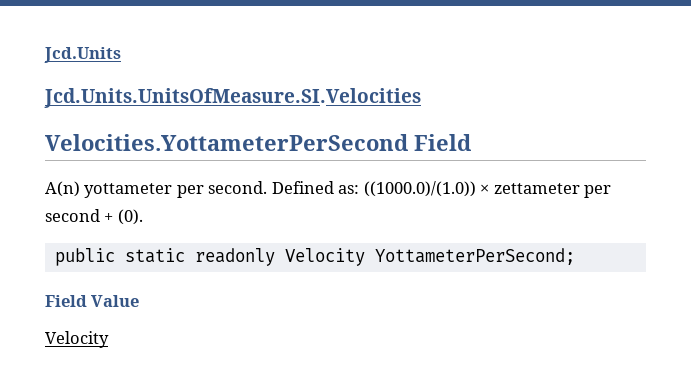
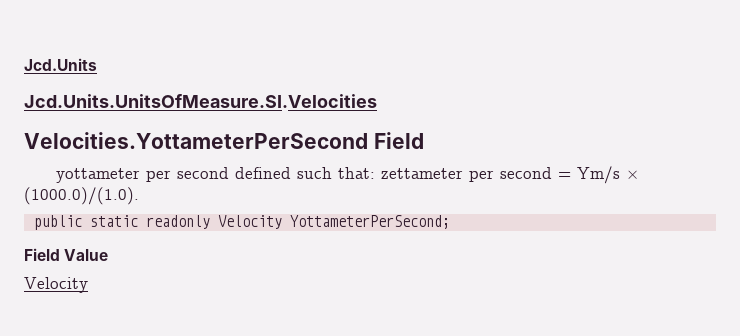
[45,181,80,197] A(n) -> (424, 140) none
[208,181,612,198] [45,209,143,225] second. Defined as: ((1000.0)/(1.0)) × zettameter per second + (0). -> [177,166,640,184] [24,187,139,205] second defined such that: zettameter per second = Ym/s × (1000.0)/(1.0).

